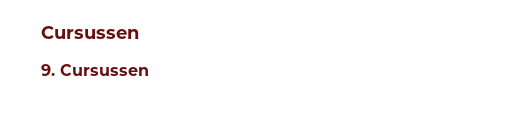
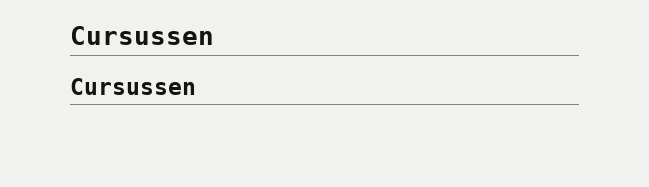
[41,64,55,76] 9. -> (214, 35) none

